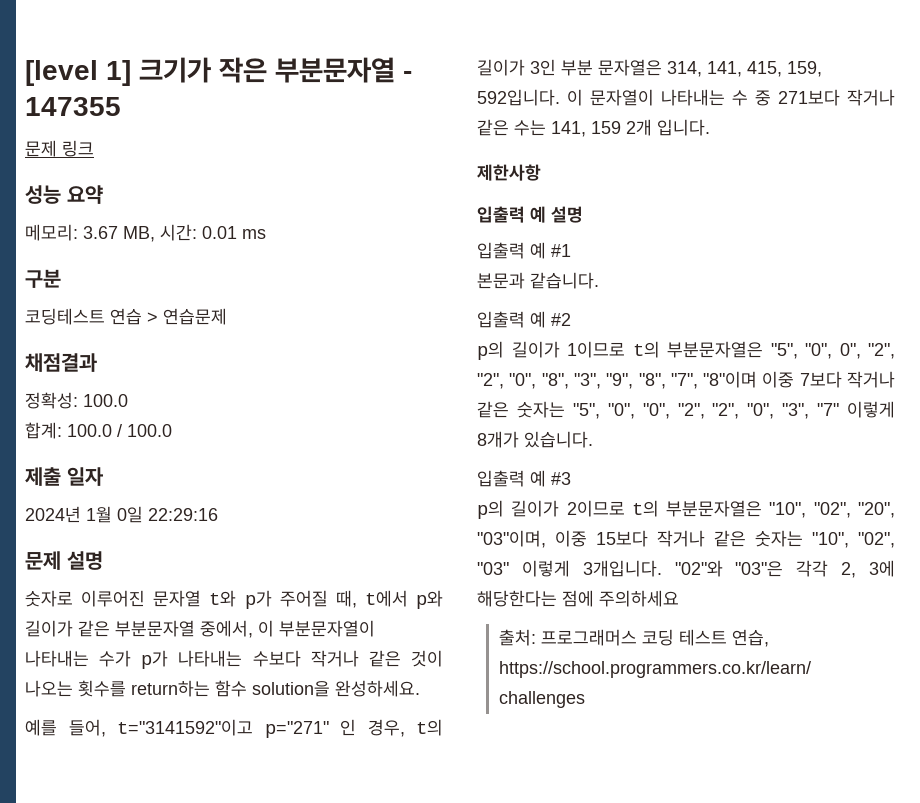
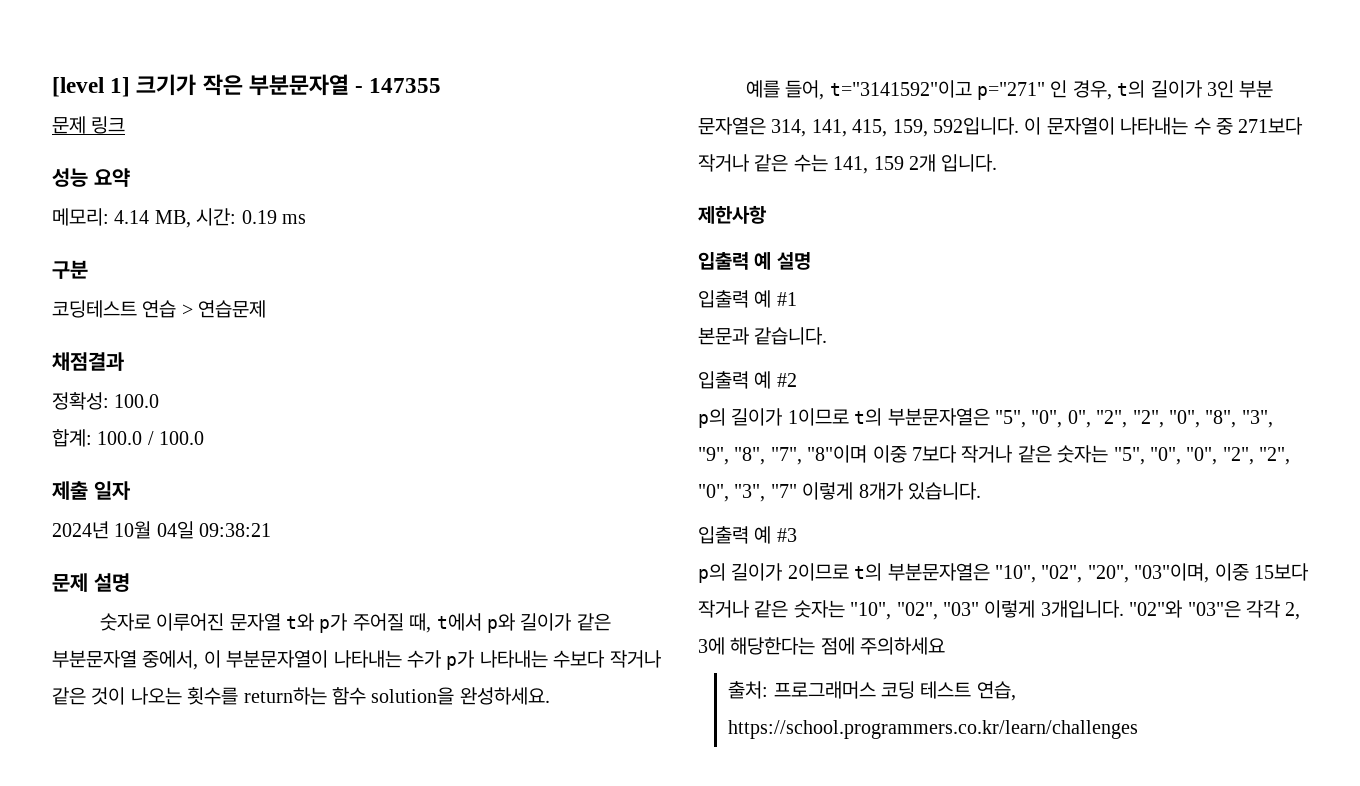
[83,226,118,239] 3.67 -> [114,210,150,224] 4.14
[202,226,237,239] 0.01 -> [241,210,277,224] 0.19
[86,506,218,523] 1월 0일 22:29:16 -> [114,521,272,539] 10월 04일 09:38:21

